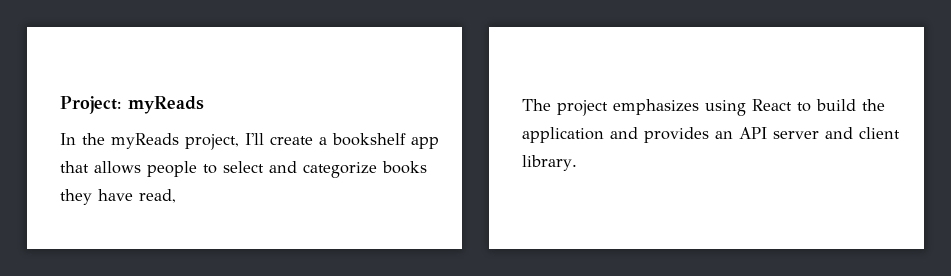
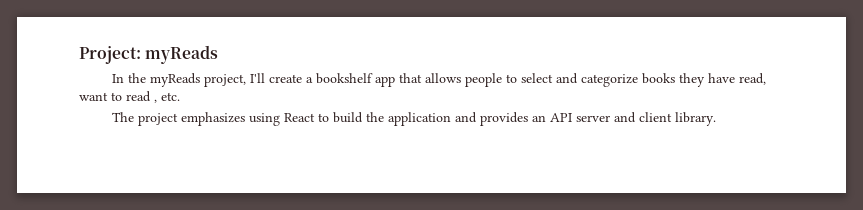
(176, 196) none -> [79,91,180,103] want to read , etc.

